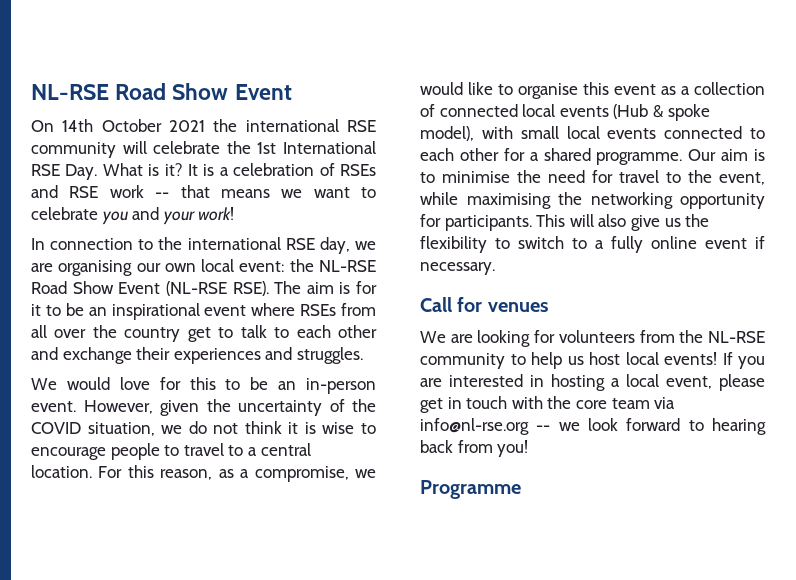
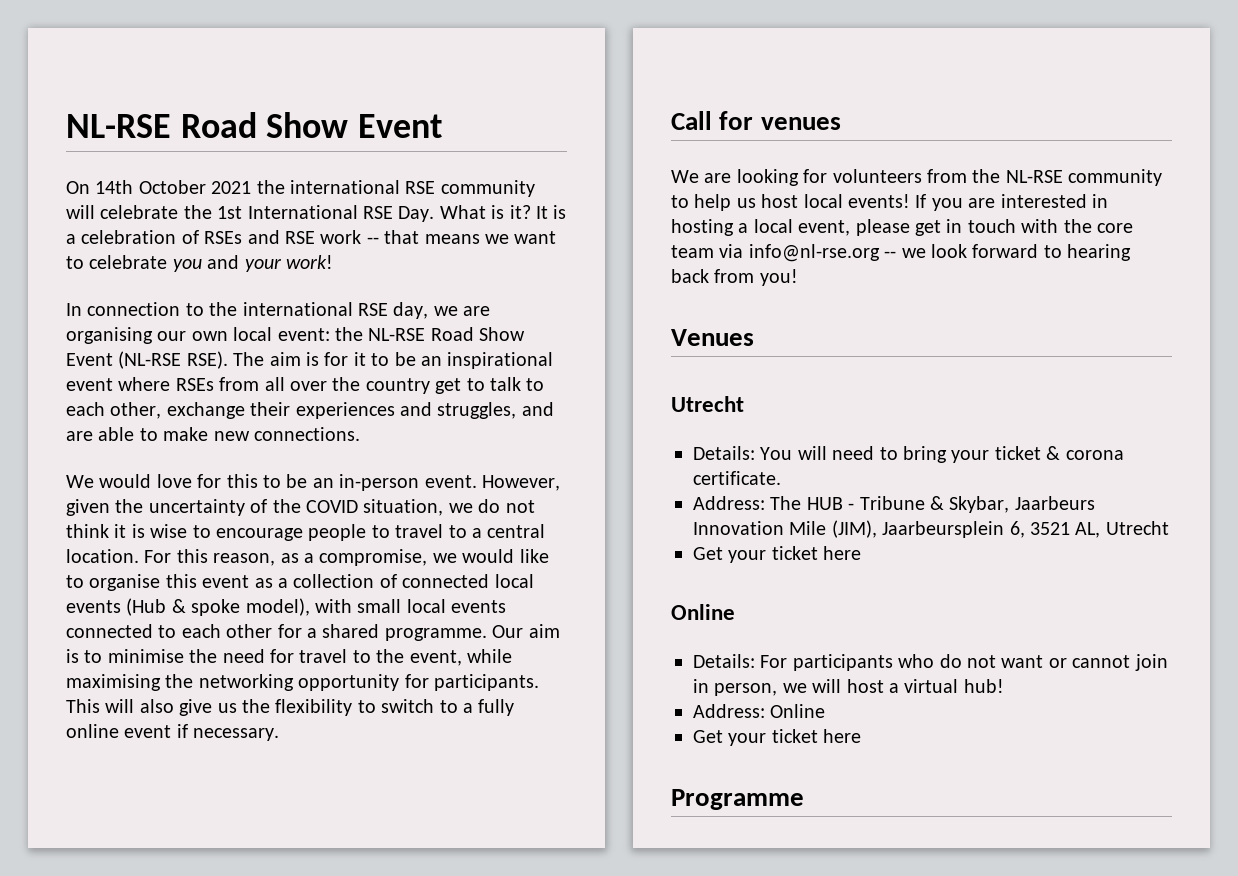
[338,325,378,338] [31,347,58,360] other and -> [110,402,162,419] other,
[296,347,363,364] struggles. -> [437,402,554,419] [66,427,360,441] struggles, and are able to make new connections.
(529, 448) none -> [671,329,754,346] [671,396,744,412] [693,446,1124,463] [693,471,781,485] [693,496,1095,513] [693,520,1169,538] [693,546,862,563] [671,604,735,620] [693,654,1168,671] [693,679,1004,696] [693,704,826,718] [693,729,862,746] // Venues // Utrecht // Details: You will need to bring your ticket & corona certificate. // Address: The HUB - Tribune & Skybar, Jaarbeurs Innovation Mile (JIM), Jaarbeursplein 6, 3521 AL, Utrecht // Get your ticket here // Online // Details: For participants who do not want or cannot join in person, we will host a virtual hub! // Address: Online // Get your ticket here

